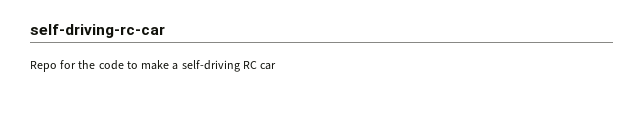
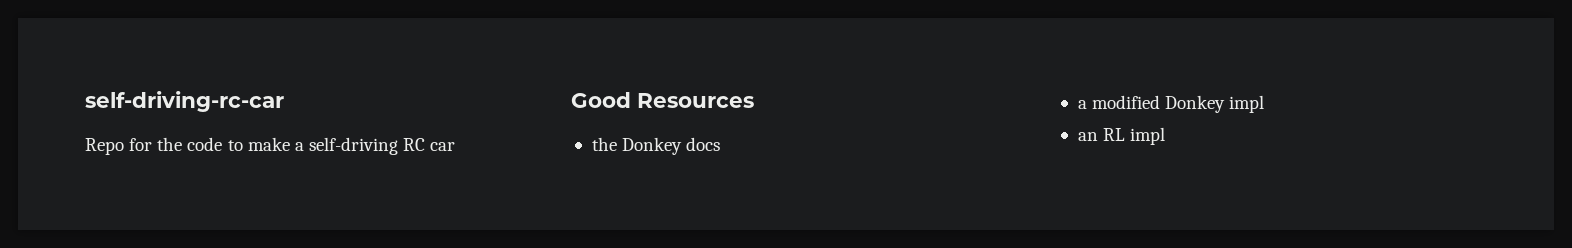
(277, 66) none -> [571,92,754,108] [591,137,721,155] [1077,95,1265,113] [1077,127,1166,145] // Good Resources // the Donkey docs // a modified Donkey impl // an RL impl

